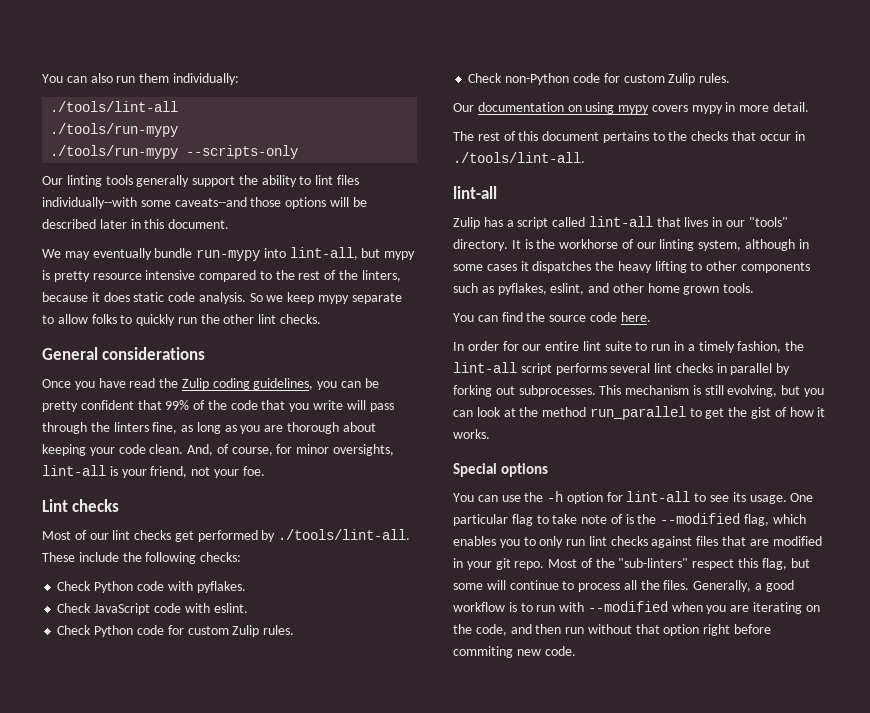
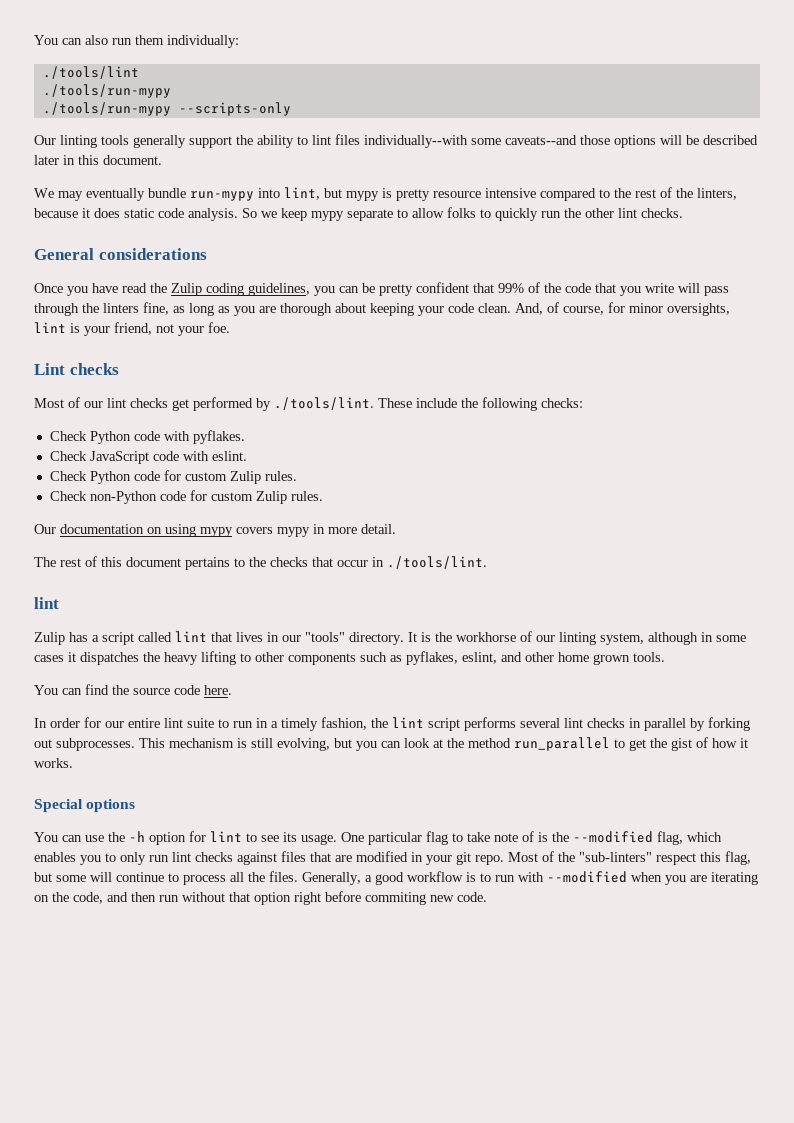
[50,101,179,112] ./tools/lint-all -> [42,66,139,79] ./tools/lint
[289,247,358,260] lint-all, -> [284,187,320,200] lint,
[42,465,106,476] lint-all -> [34,322,66,333] lint
[278,529,411,540] ./tools/lint-all. -> [274,397,374,410] ./tools/lint.
[453,152,585,163] [453,186,497,199] ./tools/lint-all. // lint-all -> [387,556,487,569] [34,597,59,609] ./tools/lint. // lint
[588,216,653,227] lint-all -> [175,631,207,642] lint
[453,362,517,373] lint-all -> [392,717,424,728] lint
[626,491,691,502] lint-all -> [210,831,242,842] lint

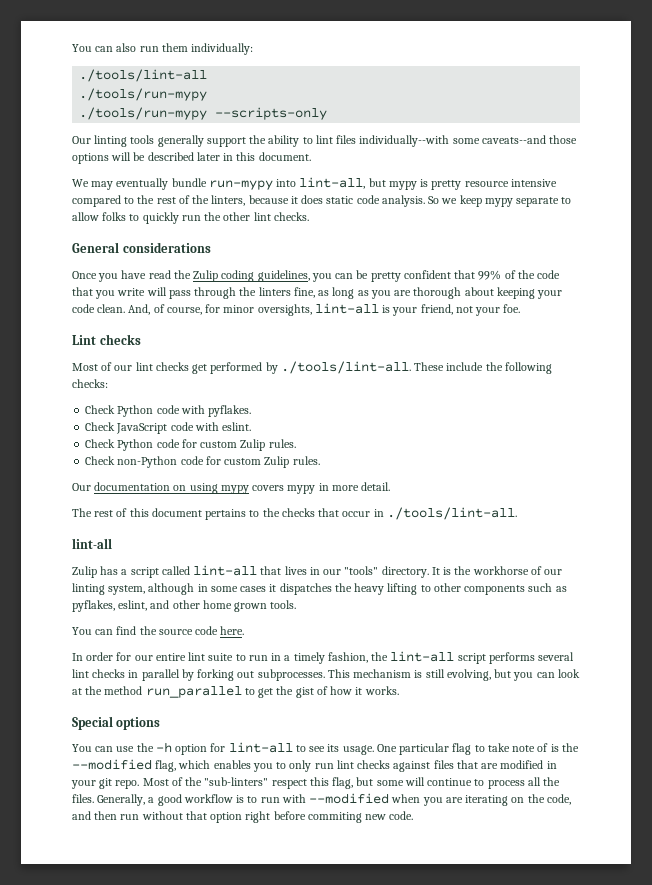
[42,66,139,79] ./tools/lint -> [79,69,208,82] ./tools/lint-all
[284,187,320,200] lint, -> [299,177,366,189] lint-all,
[34,322,66,333] lint -> [314,303,379,314] lint-all
[274,397,374,410] ./tools/lint. -> [280,361,411,374] ./tools/lint-all.
[387,556,487,569] [34,597,59,609] ./tools/lint. // lint -> [386,507,517,520] [72,538,112,549] ./tools/lint-all. // lint-all
[175,631,207,642] lint -> [193,565,258,576] lint-all
[392,717,424,728] lint -> [390,651,455,662] lint-all
[210,831,242,842] lint -> [228,742,293,753] lint-all

